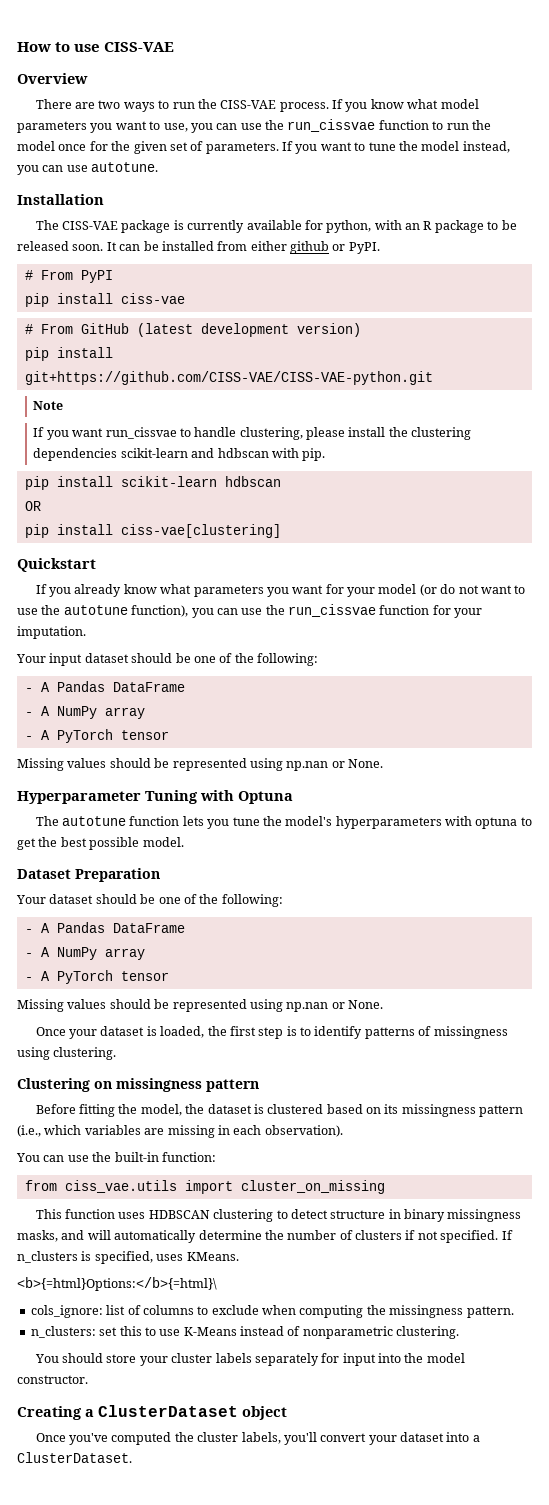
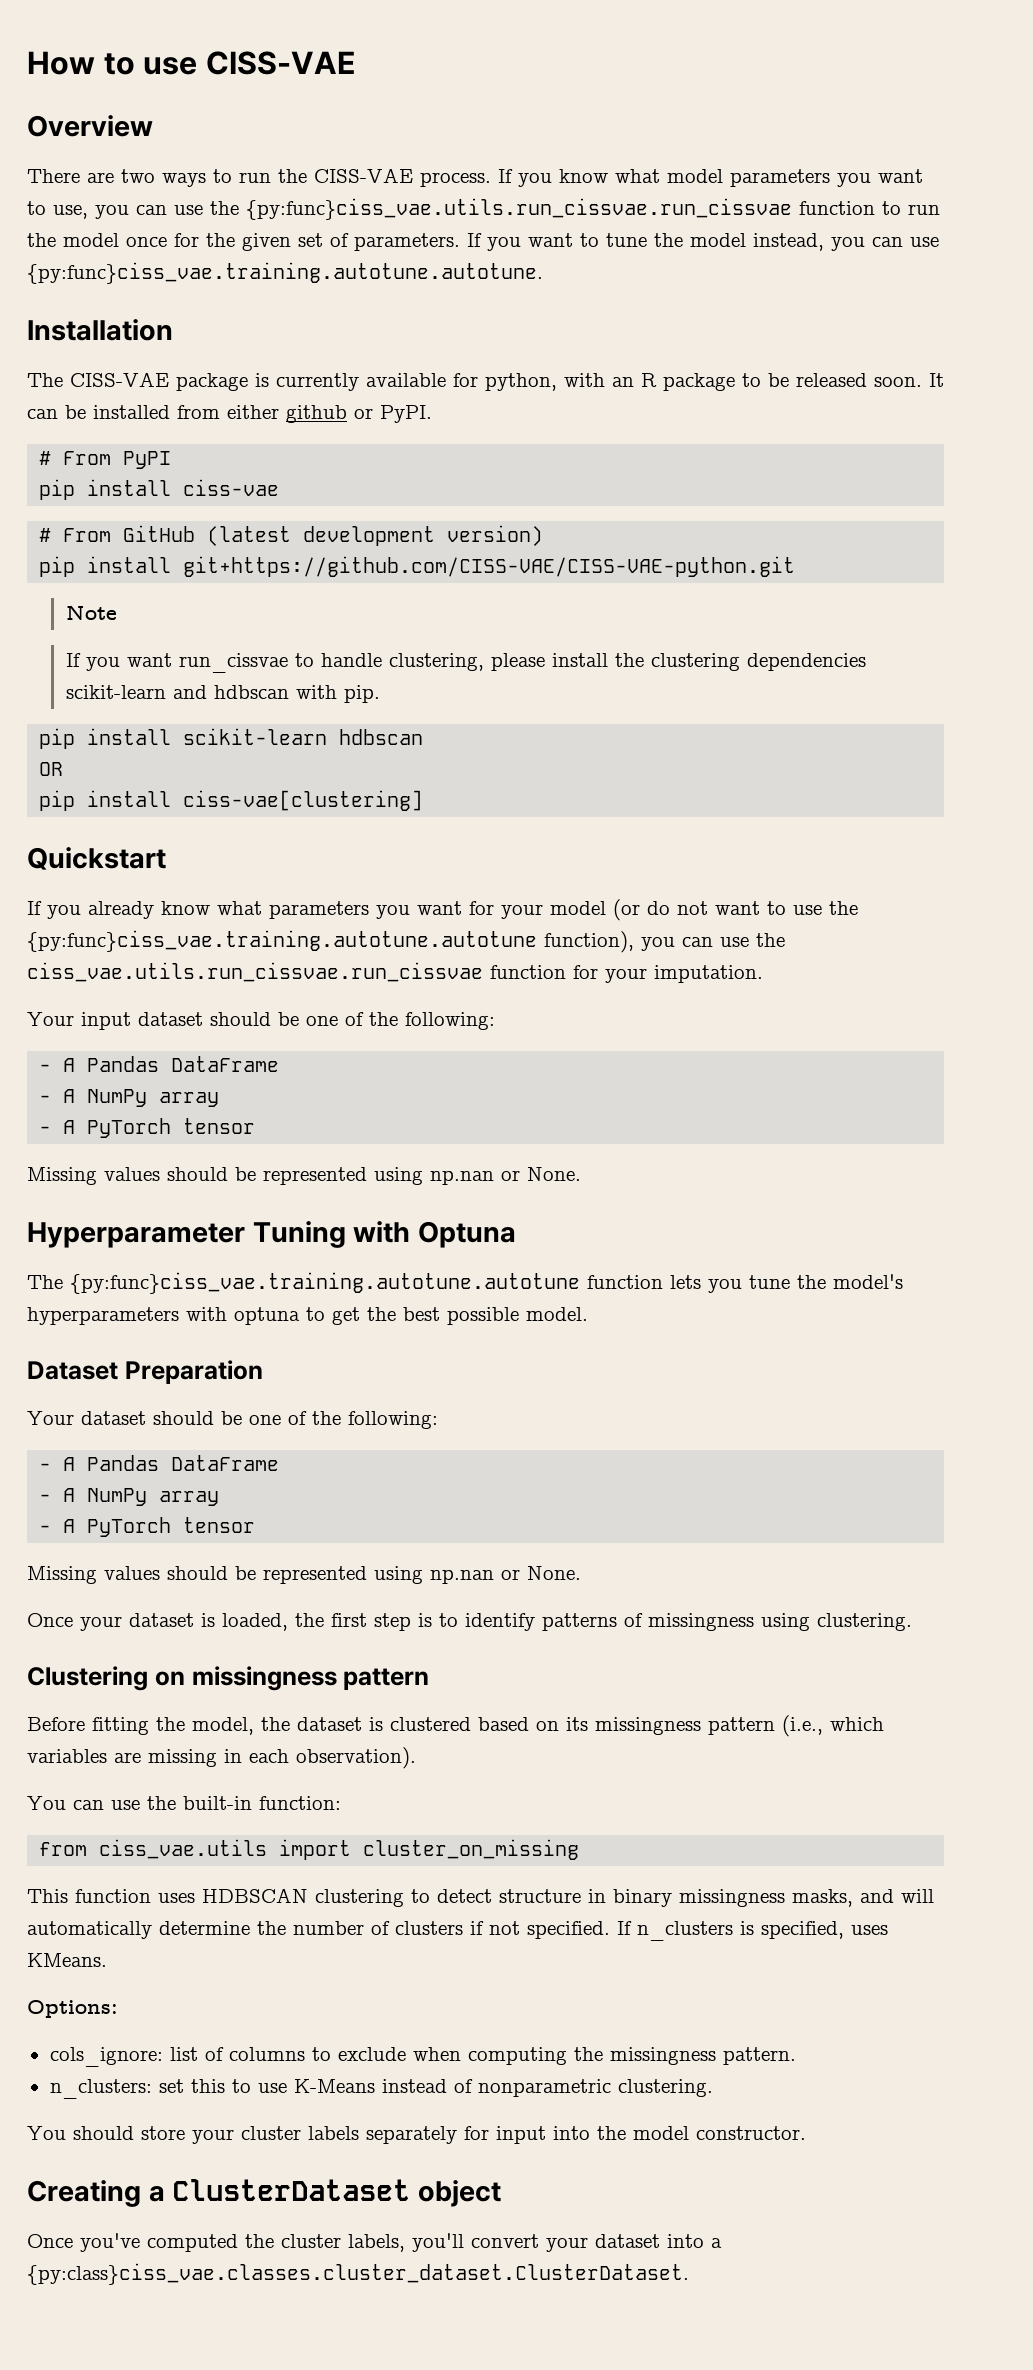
[287,119,376,132] run_cissvae -> [246,198,792,220] {py:func}ciss_vae.utils.run_cissvae.run_cissvae
[91,162,159,172] autotune. -> [27,262,543,284] {py:func}ciss_vae.training.autotune.autotune.
[63,605,128,615] autotune -> [27,930,537,952] {py:func}ciss_vae.training.autotune.autotune
[288,604,376,617] run_cissvae -> [27,962,483,982] ciss_vae.utils.run_cissvae.run_cissvae
[62,816,127,826] autotune -> [70,1272,580,1294] {py:func}ciss_vae.training.autotune.autotune
[17,1277,217,1291] <b>{=html}Options:</b>{=html}\ -> [27,2000,118,2018] Options:
[17,1452,132,1463] ClusterDataset. -> [27,2263,689,2285] {py:class}ciss_vae.classes.cluster_dataset.ClusterDataset.

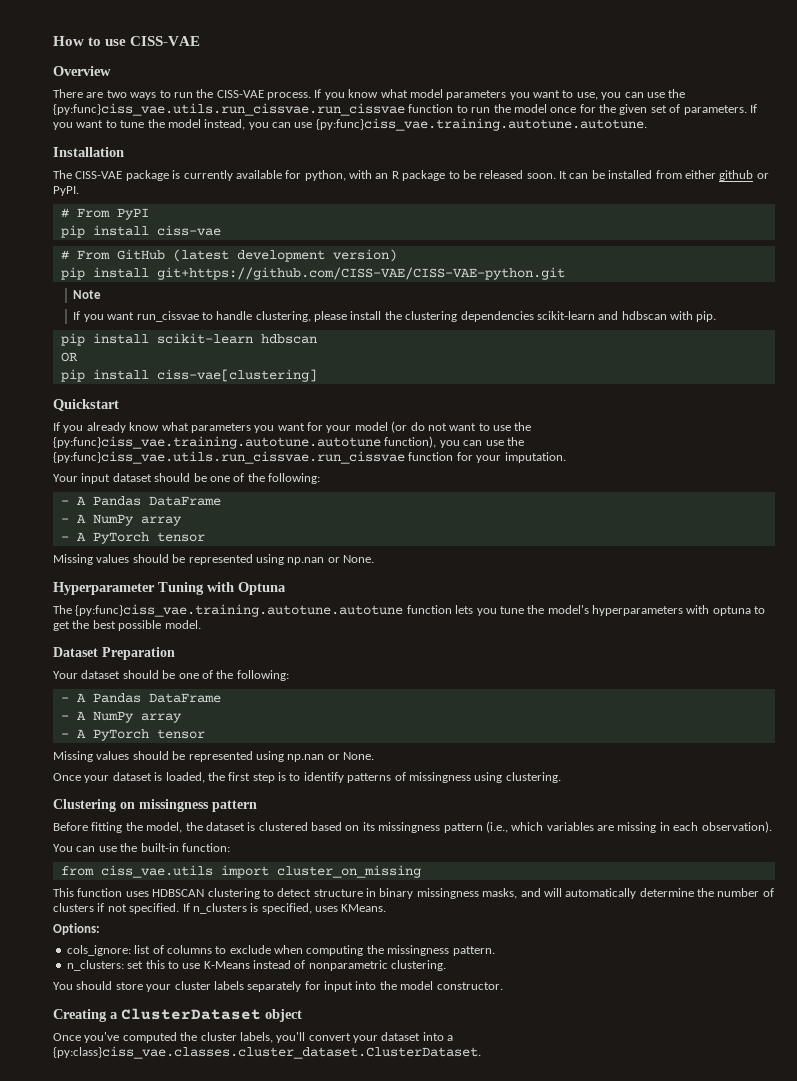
[27,962,483,982] ciss_vae.utils.run_cissvae.run_cissvae -> [53,451,405,464] {py:func}ciss_vae.utils.run_cissvae.run_cissvae

